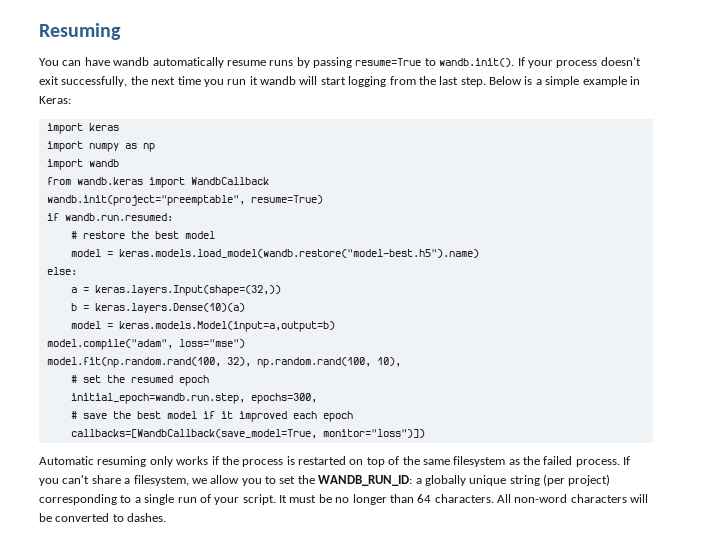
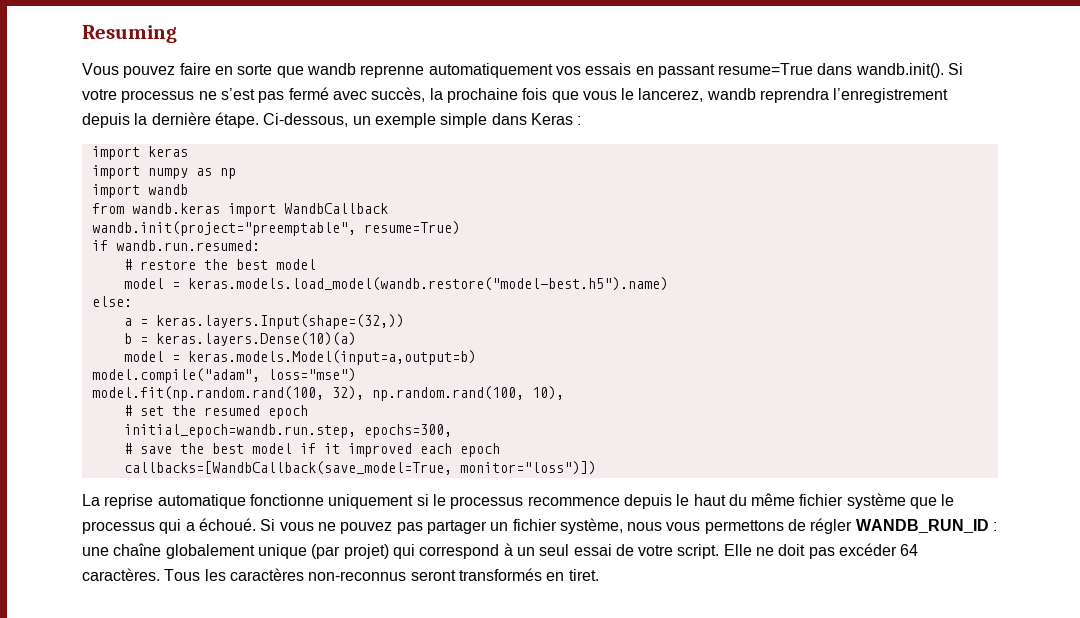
[39,57,641,68] [39,76,640,87] [39,96,71,104] You can have wandb automatically resume runs by passing resume=True to wandb.init(). If your process doesn't exit successfully, the next time you run it wandb will start logging from the last step. Below is a simple example in Keras: -> [82,63,964,78] [82,87,949,103] [82,112,582,128] Vous pouvez faire en sorte que wandb reprenne automatiquement vos essais en passant resume=True dans wandb.init(). Si votre processus ne s’est pas fermé avec succès, la prochaine fois que vous le lancerez, wandb reprendra l’enregistrement depuis la dernière étape. Ci-dessous, un exemple simple dans Keras :
[39,456,631,467] [39,474,611,486] [39,494,649,505] [39,513,167,522] Automatic resuming only works if the process is restarted on top of the same filesystem as the failed process. If you can't share a filesystem, we allow you to set the WANDB_RUN_ID: a globally unique string (per project) corresponding to a single run of your script. It must be no longer than 64 characters. All non-word characters will be converted to dashes. -> [82,493,955,509] [82,518,998,534] [82,543,919,559] [82,568,599,581] La reprise automatique fonctionne uniquement si le processus recommence depuis le haut du même fichier système que le processus qui a échoué. Si vous ne pouvez pas partager un fichier système, nous vous permettons de régler WANDB_RUN_ID : une chaîne globalement unique (par projet) qui correspond à un seul essai de votre script. Elle ne doit pas excéder 64 caractères. Tous les caractères non-reconnus seront transformés en tiret.

